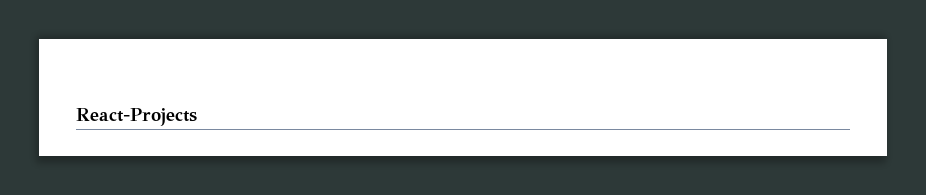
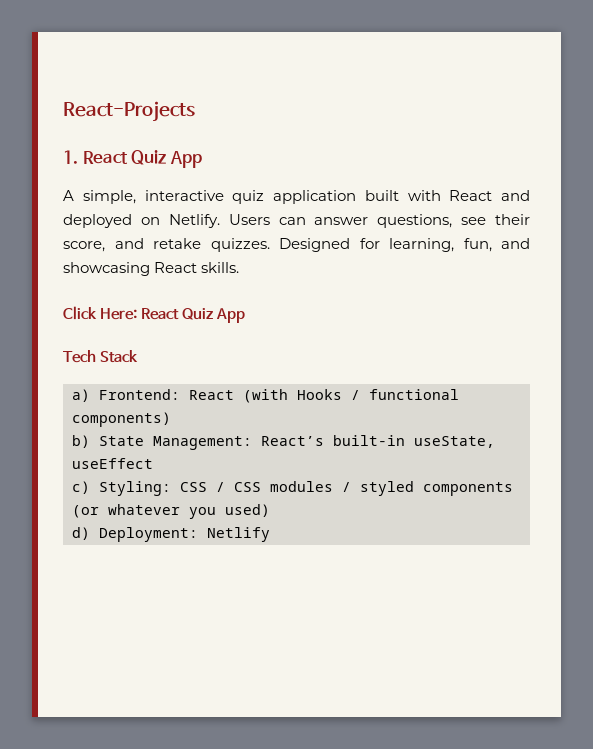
(197, 117) none -> [63,150,202,168] [63,190,530,204] [63,214,530,228] [63,238,530,252] [63,262,240,276] [63,306,245,323] [63,350,138,363] [72,389,459,403] [72,412,171,427] [72,435,495,450] [72,458,153,469] [72,481,513,496] [72,504,270,519] [72,527,270,542] // 1. React Quiz App // A simple, interactive quiz application built with React and deployed on Netlify. Users can answer questions, see their score, and retake quizzes. Designed for learning, fun, and showcasing React skills. // Click Here: React Quiz App // Tech Stack // a) Frontend: React (with Hooks / functional components) // b) State Management: React’s built-in useState, useEffect // c) Styling: CSS / CSS modules / styled components (or whatever you used) // d) Deployment: Netlify

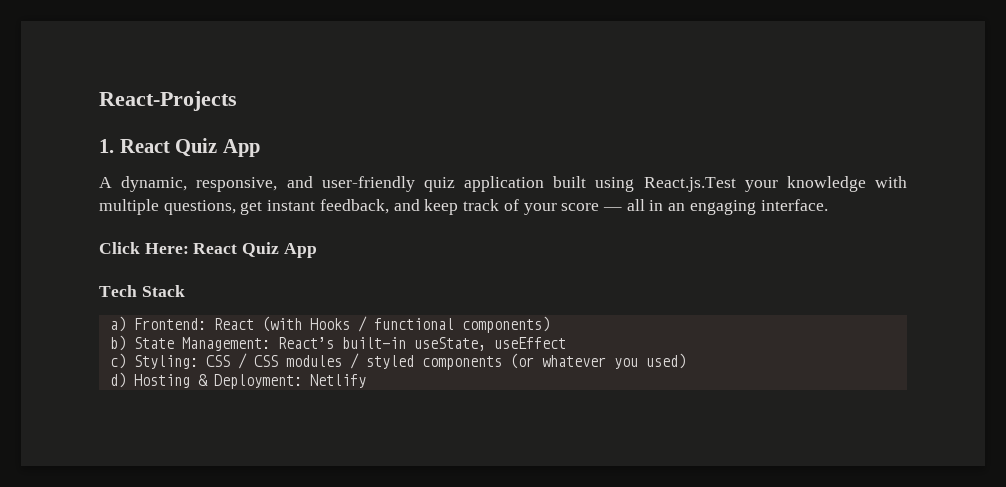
[82,190,530,204] [63,214,530,228] [63,238,530,252] [63,262,240,276] simple, interactive quiz application built with React and deployed on Netlify. Users can answer questions, see their score, and retake quizzes. Designed for learning, fun, and showcasing React skills. -> [121,176,907,192] [99,199,828,215] dynamic, responsive, and user-friendly quiz application built using React.js.Test your knowledge with multiple questions, get instant feedback, and keep track of your score — all in an engaging interface.
(90, 533) none -> [133,374,208,388] Hosting &

